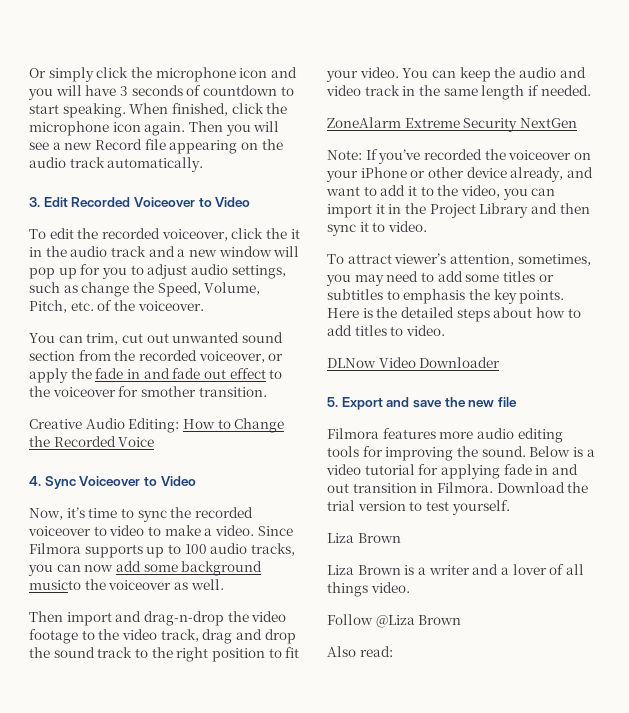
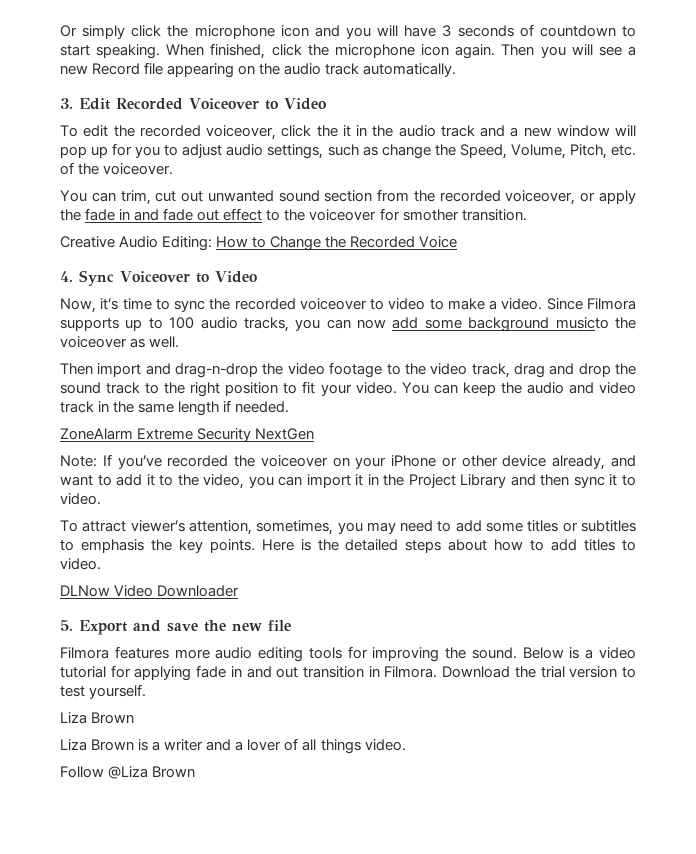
[327,646,393,657] // Also read: -> (196, 772) none

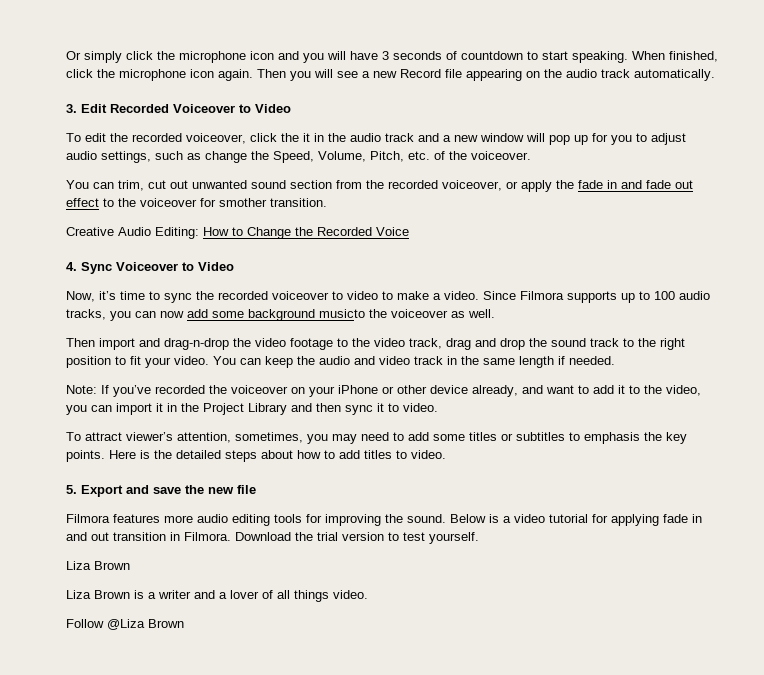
[60,428,315,442] // ZoneAlarm Extreme Security NextGen -> (615, 360) none
[60,585,240,597] // DLNow Video Downloader -> (446, 454) none

